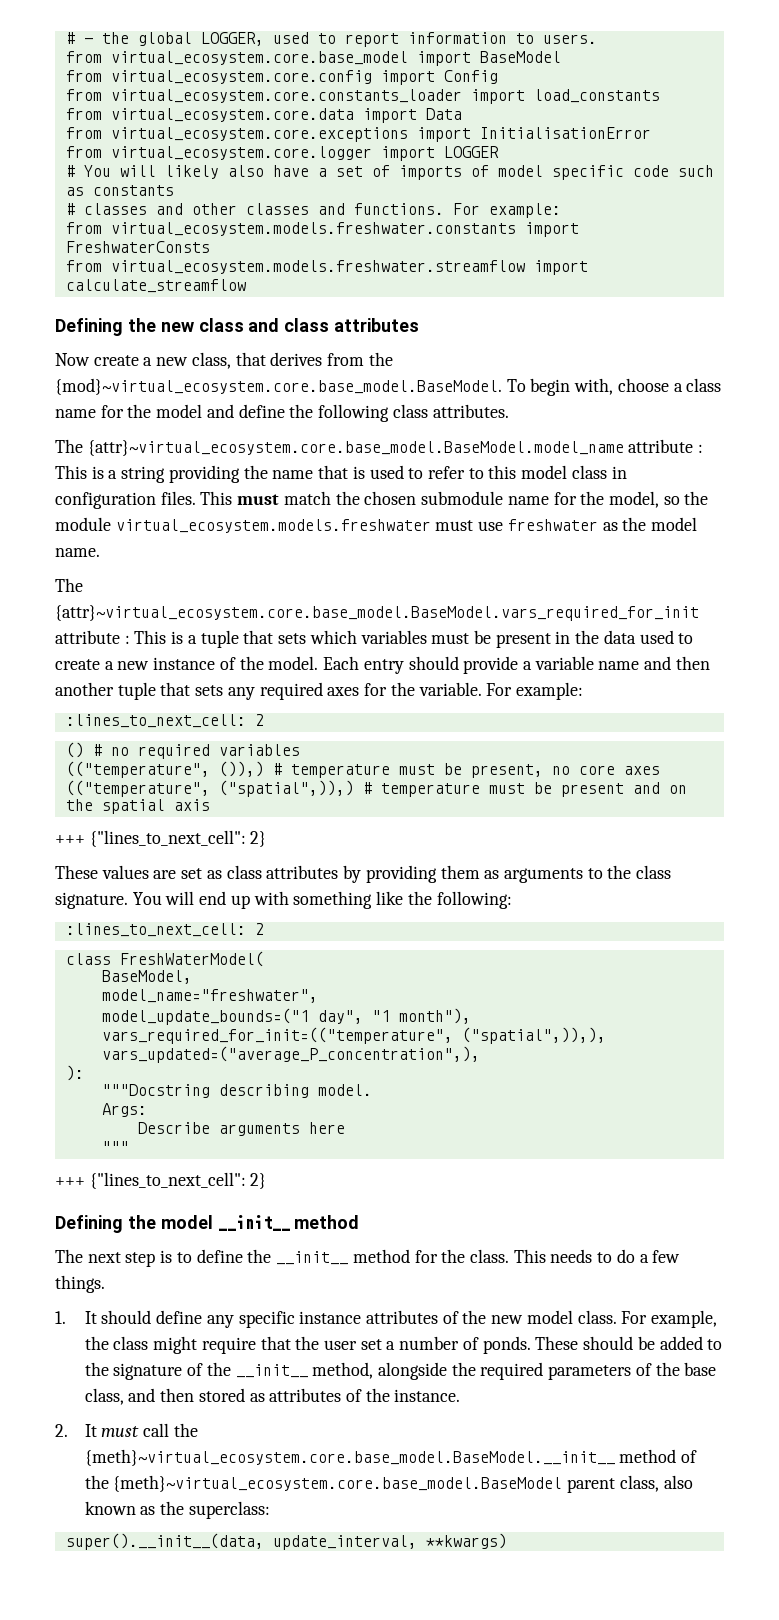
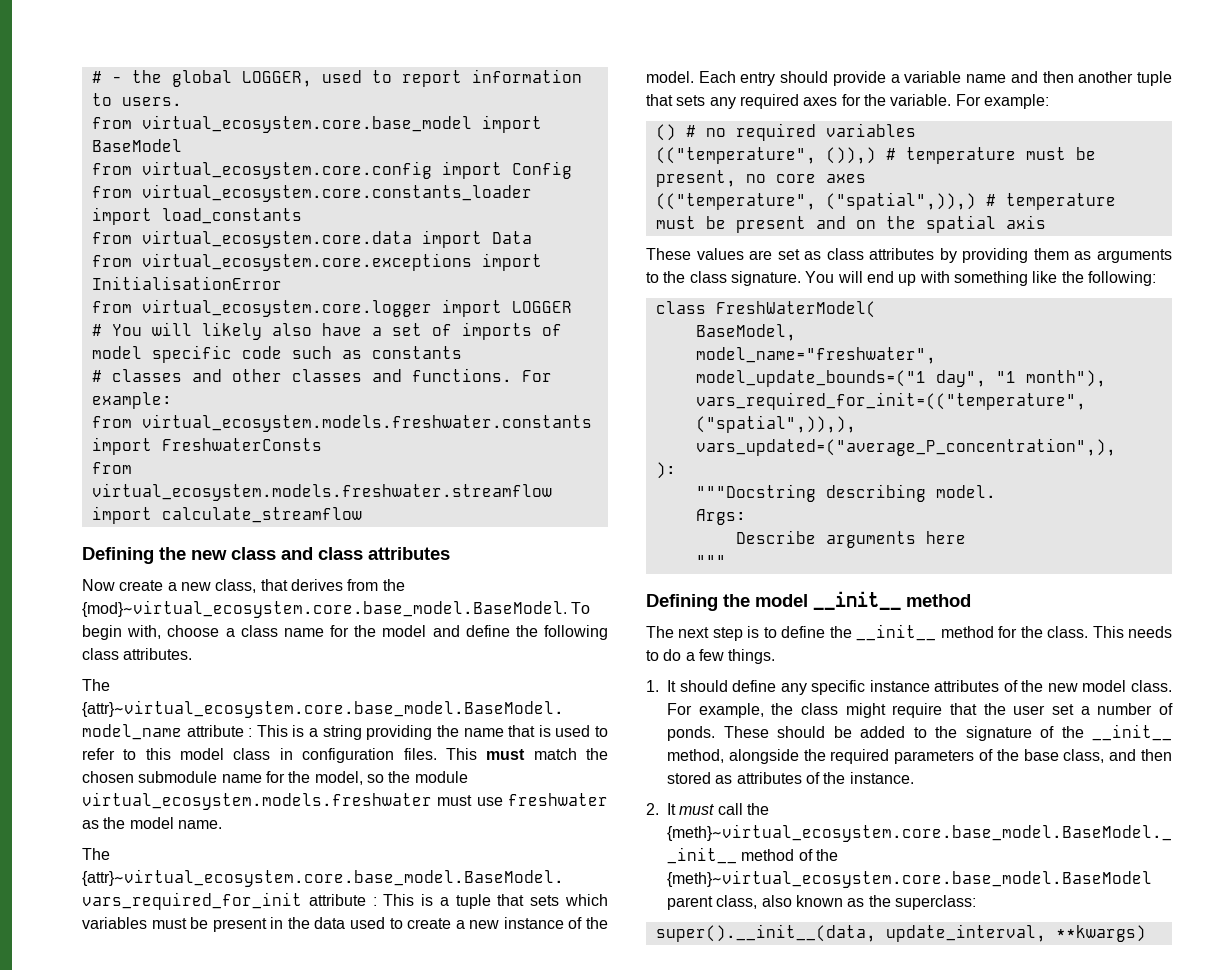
[65,714,264,728] // :lines_to_next_cell: 2 -> (1049, 101) none
[55,830,267,847] // +++ {"lines_to_next_cell": 2} -> (1046, 222) none
[65,923,264,937] // :lines_to_next_cell: 2 -> (1156, 278) none
[55,1172,267,1189] // +++ {"lines_to_next_cell": 2} -> (726, 561) none

